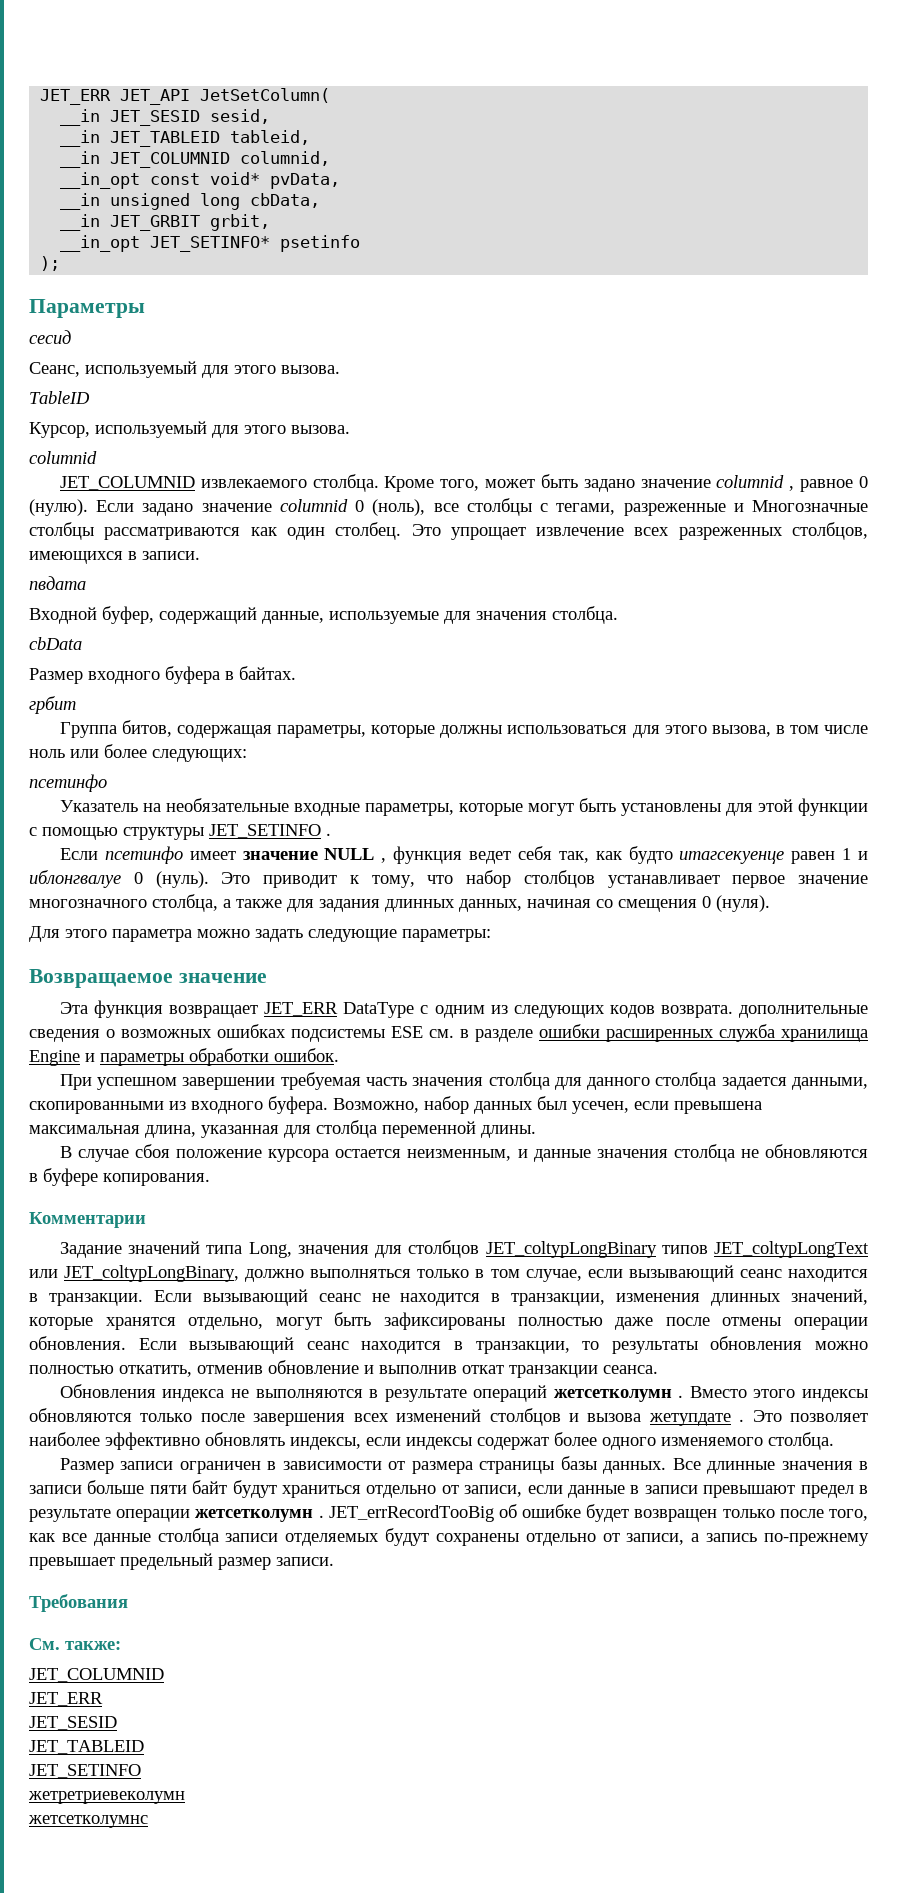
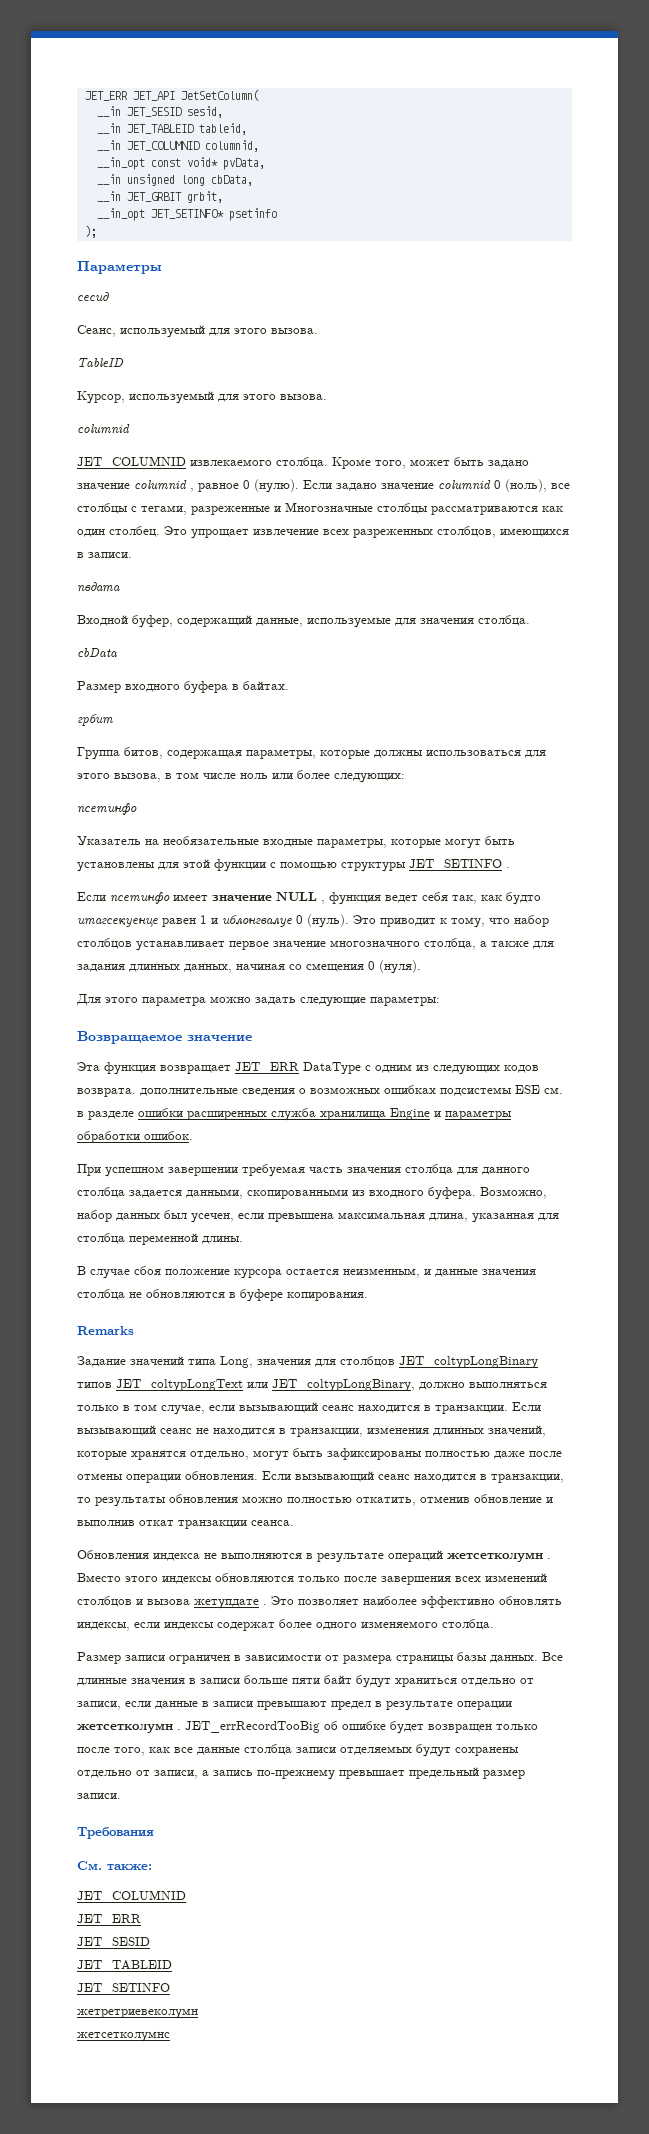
[29,1212,146,1228] Комментарии -> [77,1326,134,1335] Remarks

